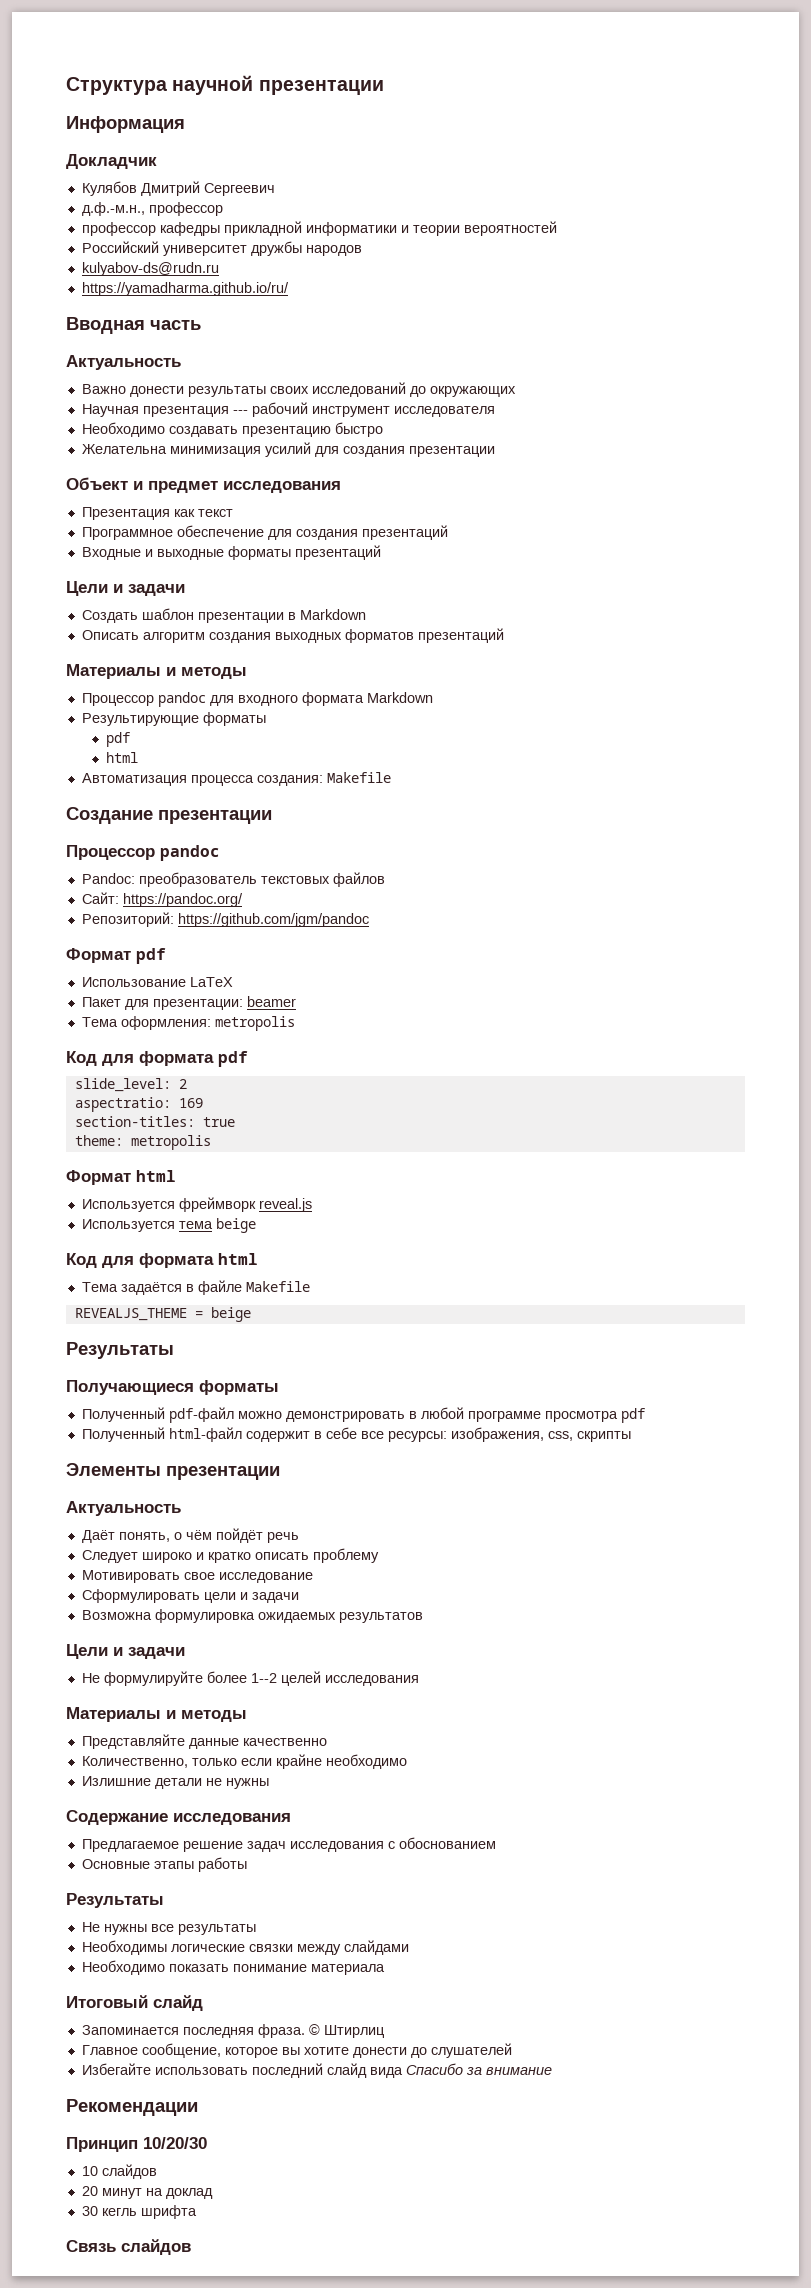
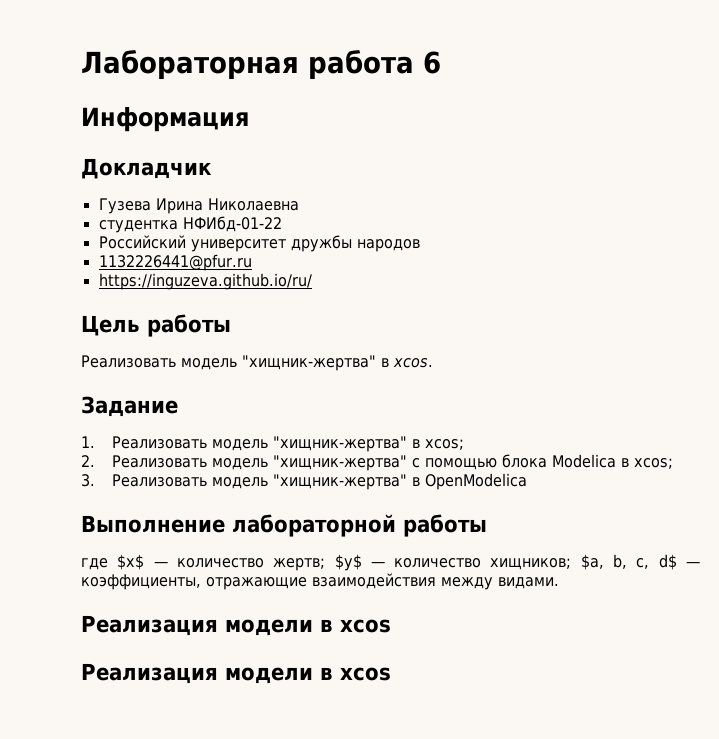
[66,75,384,95] Структура научной презентации -> [81,50,441,80] Лабораторная работа 6
[81,181,275,196] [81,202,223,216] [81,221,557,236] [81,241,362,256] [81,262,219,276] [81,282,289,296] [66,317,201,334] [66,355,181,370] [81,382,516,397] [81,402,495,417] [81,422,383,437] [81,442,495,457] [66,477,341,493] [81,507,233,520] [81,525,448,540] [81,545,381,560] [66,581,185,596] [81,608,366,623] [81,628,504,643] [66,664,247,679] [81,692,433,707] [81,712,266,726] [106,732,131,747] [106,752,139,763] [81,772,391,786] [66,807,272,824] [66,845,220,861] [81,872,385,887] [81,892,243,907] [81,912,369,927] [66,948,166,964] [81,977,233,987] [81,996,296,1010] [81,1016,295,1031] [66,1051,248,1067] [74,1078,187,1092] [74,1097,203,1112] [74,1116,235,1127] [74,1135,211,1150] [66,1170,176,1185] [81,1197,312,1212] [81,1218,256,1233] [66,1253,258,1268] [81,1280,310,1295] [74,1307,251,1322] [66,1342,174,1359] [66,1380,279,1395] [81,1407,645,1423] [81,1427,631,1442] [66,1463,280,1480] [66,1501,181,1516] [81,1528,299,1543] [81,1548,379,1563] [81,1570,313,1583] [81,1589,299,1603] [81,1609,423,1623] [66,1644,185,1659] [81,1671,419,1686] [66,1707,247,1722] [81,1734,327,1749] [81,1754,407,1769] [81,1776,269,1789] [66,1810,291,1825] [81,1837,496,1852] [81,1857,247,1872] [66,1893,164,1908] [81,1922,256,1935] [81,1940,409,1955] [81,1960,385,1975] [66,1995,203,2011] [81,2024,384,2038] [81,2043,512,2058] [81,2063,552,2078] [66,2099,198,2116] [66,2137,207,2152] [81,2164,157,2179] [81,2186,213,2199] [81,2205,197,2219] [66,2239,191,2255] Кулябов Дмитрий Сергеевич // д.ф.-м.н., профессор // профессор кафедры прикладной информатики и теории вероятностей // Российский университет дружбы народов // kulyabov-ds@rudn.ru // https://yamadharma.github.io/ru/ // Вводная часть // Актуальность // Важно донести результаты своих исследований до окружающих // Научная презентация --- рабочий инструмент исследователя // Необходимо создавать презентацию быстро // Желательна минимизация усилий для создания презентации // Объект и предмет исследования // Презентация как текст // Программное обеспечение для создания презентаций // Входные и выходные форматы презентаций // Цели и задачи // Создать шаблон презентации в Markdown // Описать алгоритм создания выходных форматов презентаций // Материалы и методы // Процессор pandoc для входного формата Markdown // Результирующие форматы // pdf // html // Автоматизация процесса создания: Makefile // Создание презентации // Процессор pandoc // Pandoc: преобразователь текстовых файлов // Сайт: https://pandoc.org/ // Репозиторий: https://github.com/jgm/pandoc // Формат pdf // Использование LaTeX // Пакет для презентации: beamer // Тема оформления: metropolis // Код для формата pdf // slide_level: 2 // aspectratio: 169 // section-titles: true // theme: metropolis // Формат html // Используется фреймворк reveal.js // Используется тема beige // Код для формата html // Тема задаётся в файле Makefile // REVEALJS_THEME = beige // Результаты // Получающиеся форматы // Полученный pdf-файл можно демонстрировать в любой программе просмотра pdf // Полученный html-файл содержит в себе все ресурсы: изображения, css, скрипты // Элементы презентации // Актуальность // Даёт понять, о чём пойдёт речь // Следует широко и кратко описать проблему // Мотивировать свое исследование // Сформулировать цели и задачи // Возможна формулировка ожидаемых результатов // Цели и задачи // Не формулируйте более 1--2 целей исследования // Материалы и методы // Представляйте данные качественно // Количественно, только если крайне необходимо // Излишние детали не нужны // Содержание исследования // Предлагаемое решение задач исследования с обоснованием // Основные этапы работы // Результаты // Не нужны все результаты // Необходимы логические связки между слайдами // Необходимо показать понимание материала // Итоговый слайд // Запоминается последняя фраза. © Штирлиц // Главное сообщение, которое вы хотите донести до слушателей // Избегайте использовать последний слайд вида Спасибо за внимание // Рекомендации // Принцип 10/20/30 // 10 слайдов // 20 минут на доклад // 30 кегль шрифта // Связь слайдов -> [98,198,299,214] [98,216,282,233] [98,235,420,252] [98,254,252,271] [98,273,312,290] [81,314,231,337] [81,355,433,371] [81,396,178,417] [81,436,464,452] [81,454,673,471] [81,473,527,490] [81,514,487,537] [81,554,700,571] [81,573,559,590] [81,615,391,636] [81,663,391,684] Гузева Ирина Николаевна // студентка НФИбд-01-22 // Российский университет дружбы народов // 1132226441@pfur.ru // https://inguzeva.github.io/ru/ // Цель работы // Реализовать модель "хищник-жертва" в xcos. // Задание // 1. Реализовать модель "хищник-жертва" в xcos; // 2. Реализовать модель "хищник-жертва" с помощью блока Modelica в xcos; // 3. Реализовать модель "хищник-жертва" в OpenModelica // Выполнение лабораторной работы // где $x$ — количество жертв; $y$ — количество хищников; $a, b, c, d$ — коэффициенты, отражающие взаимодействия между видами. // Реализация модели в xcos // Реализация модели в xcos

